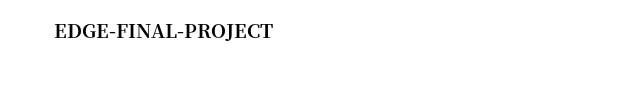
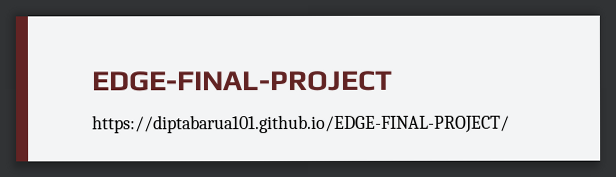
(273, 32) none -> [92,114,510,134] // https://diptabarua101.github.io/EDGE-FINAL-PROJECT/

